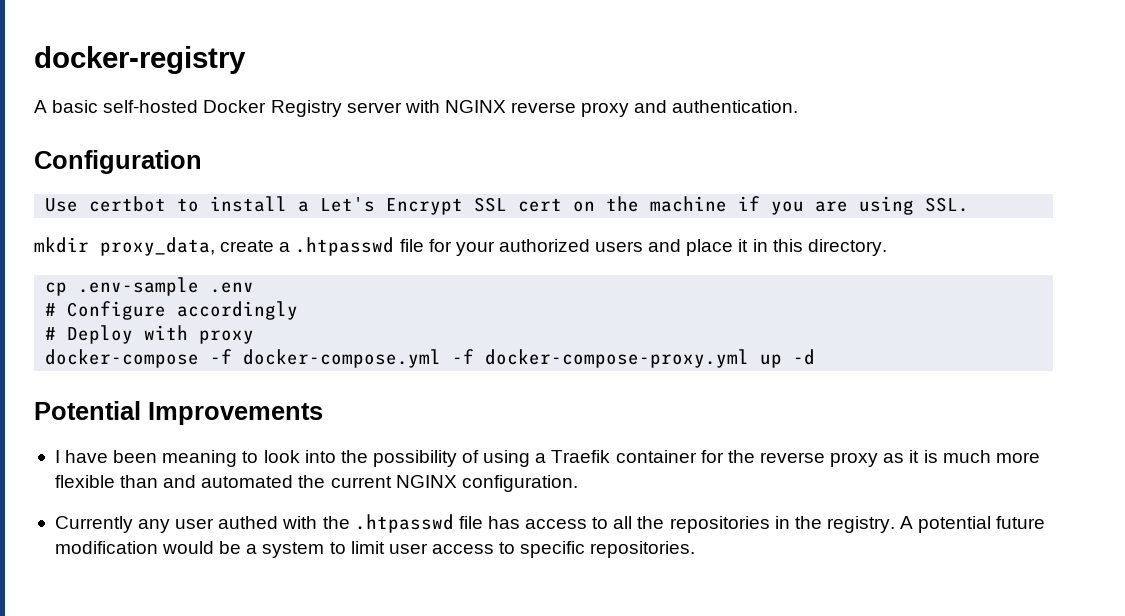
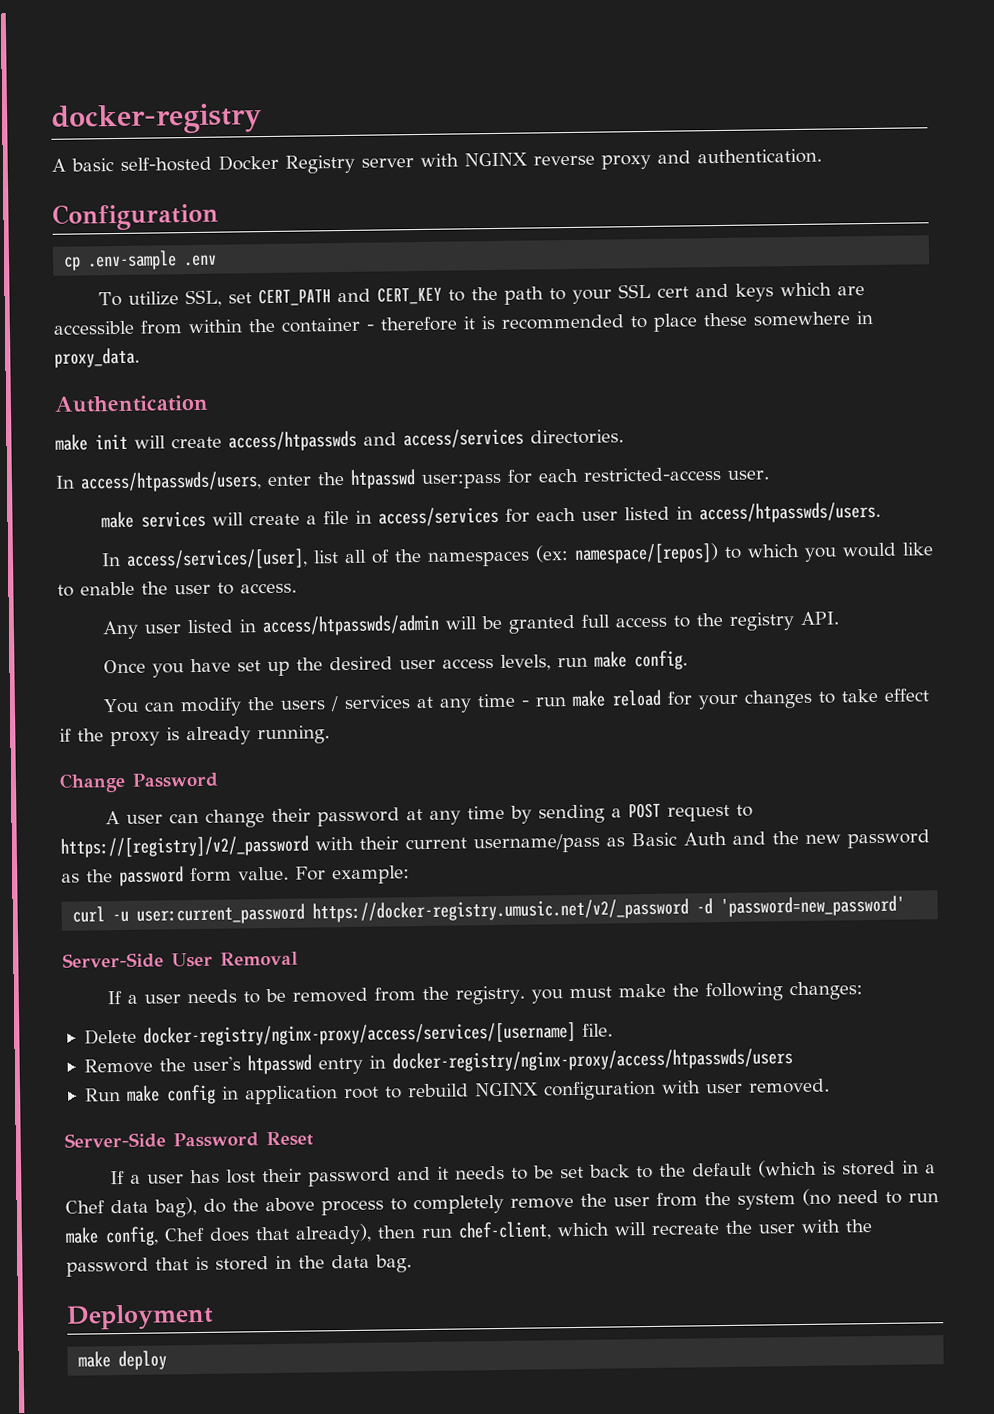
[45,196,970,215] [34,237,887,256] [45,277,255,296] [45,301,299,320] [45,325,255,344] [45,349,816,368] [34,401,323,425] [54,450,1040,467] [54,475,578,492] [54,514,1046,533] [54,541,696,558] Use certbot to install a Let's Encrypt SSL cert on the machine if you are using SSL. // mkdir proxy_data, create a .htpasswd file for your authorized users and place it in this directory. // cp .env-sample .env // # Configure accordingly // # Deploy with proxy // docker-compose -f docker-compose.yml -f docker-compose-proxy.yml up -d // Potential Improvements // I have been meaning to look into the possibility of using a Traefik container for the reverse proxy as it is much more flexible than and automated the current NGINX configuration. // Currently any user authed with the .htpasswd file has access to all the repositories in the registry. A potential future modification would be a system to limit user access to specific repositories. -> [63,250,218,271] [97,282,865,308] [53,310,873,335] [54,347,140,368] [54,394,209,413] [55,428,624,452] [55,467,770,493] [100,501,881,529] [100,542,934,570] [57,581,297,597] [101,611,839,640] [102,650,688,678] [102,688,929,717] [59,725,330,747] [59,772,219,793] [104,802,753,828] [60,829,930,858] [61,865,410,887] [72,895,906,925] [62,951,298,969] [106,981,863,1005] [83,1021,613,1047] [83,1048,793,1075] [84,1078,830,1105] [64,1131,314,1149] [109,1159,936,1187] [65,1188,939,1218] [65,1219,872,1247] [66,1254,412,1277] [66,1303,214,1331] [78,1350,168,1371] cp .env-sample .env // To utilize SSL, set CERT_PATH and CERT_KEY to the path to your SSL cert and keys which are accessible from within the container - therefore it is recommended to place these somewhere in proxy_data. // Authentication // make init will create access/htpasswds and access/services directories. // In access/htpasswds/users, enter the htpasswd user:pass for each restricted-access user. // make services will create a file in access/services for each user listed in access/htpasswds/users. // In access/services/[user], list all of the namespaces (ex: namespace/[repos]) to which you would like to enable the user to access. // Any user listed in access/htpasswds/admin will be granted full access to the registry API. // Once you have set up the desired user access levels, run make config. // You can modify the users / services at any time - run make reload for your changes to take effect if the proxy is already running. // Change Password // A user can change their password at any time by sending a POST request to https://[registry]/v2/_password with their current username/pass as Basic Auth and the new password as the password form value. For example: // curl -u user:current_password https://docker-registry.umusic.net/v2/_password -d 'password=new_password' // Server-Side User Removal // If a user needs to be removed from the registry. you must make the following changes: // Delete docker-registry/nginx-proxy/access/services/[username] file. // Remove the user's htpasswd entry in docker-registry/nginx-proxy/access/htpasswds/users // Run make config in application root to rebuild NGINX configuration with user removed. // Server-Side Password Reset // If a user has lost their password and it needs to be set back to the default (which is stored in a Chef data bag), do the above process to completely remove the user from the system (no need to run make config, Chef does that already), then run chef-client, which will recreate the user with the password that is stored in the data bag. // Deployment // make deploy

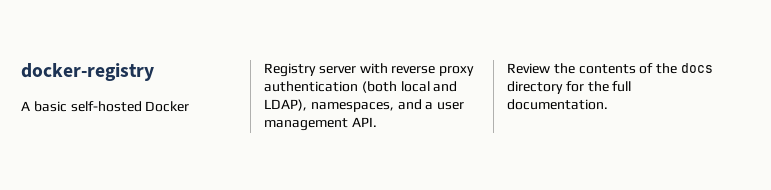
[464,152,528,167] NGINX -> (388, 68) none
[657,148,822,165] [52,202,219,231] [63,250,218,271] [97,282,865,308] [53,310,873,335] [54,347,140,368] [54,394,209,413] [55,428,624,452] [55,467,770,493] [100,501,881,529] [100,542,934,570] [57,581,297,597] [101,611,839,640] [102,650,688,678] [102,688,929,717] [59,725,330,747] [59,772,219,793] [104,802,753,828] [60,829,930,858] [61,865,410,887] [72,895,906,925] [62,951,298,969] [106,981,863,1005] [83,1021,613,1047] [83,1048,793,1075] [84,1078,830,1105] [64,1131,314,1149] [109,1159,936,1187] [65,1188,939,1218] [65,1219,872,1247] [66,1254,412,1277] [66,1303,214,1331] [78,1350,168,1371] and authentication. // Configuration // cp .env-sample .env // To utilize SSL, set CERT_PATH and CERT_KEY to the path to your SSL cert and keys which are accessible from within the container - therefore it is recommended to place these somewhere in proxy_data. // Authentication // make init will create access/htpasswds and access/services directories. // In access/htpasswds/users, enter the htpasswd user:pass for each restricted-access user. // make services will create a file in access/services for each user listed in access/htpasswds/users. // In access/services/[user], list all of the namespaces (ex: namespace/[repos]) to which you would like to enable the user to access. // Any user listed in access/htpasswds/admin will be granted full access to the registry API. // Once you have set up the desired user access levels, run make config. // You can modify the users / services at any time - run make reload for your changes to take effect if the proxy is already running. // Change Password // A user can change their password at any time by sending a POST request to https://[registry]/v2/_password with their current username/pass as Basic Auth and the new password as the password form value. For example: // curl -u user:current_password https://docker-registry.umusic.net/v2/_password -d 'password=new_password' // Server-Side User Removal // If a user needs to be removed from the registry. you must make the following changes: // Delete docker-registry/nginx-proxy/access/services/[username] file. // Remove the user's htpasswd entry in docker-registry/nginx-proxy/access/htpasswds/users // Run make config in application root to rebuild NGINX configuration with user removed. // Server-Side Password Reset // If a user has lost their password and it needs to be set back to the default (which is stored in a Chef data bag), do the above process to completely remove the user from the system (no need to run make config, Chef does that already), then run chef-client, which will recreate the user with the password that is stored in the data bag. // Deployment // make deploy -> [264,81,458,93] [264,99,465,112] [264,117,377,131] [507,63,713,74] [507,81,632,94] [507,99,608,110] authentication (both local and LDAP), namespaces, and a user management API. // Review the contents of the docs directory for the full documentation.

